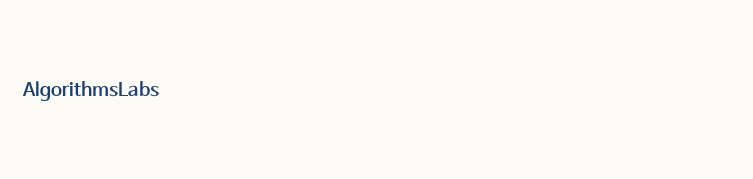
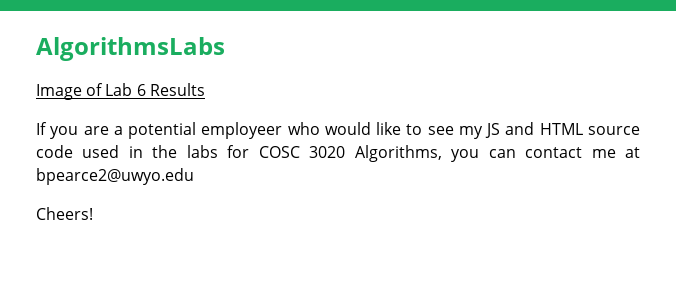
(159, 91) none -> [36,83,205,100] [36,122,640,139] [36,145,640,162] [36,168,194,185] [36,207,93,220] // Image of Lab 6 Results // If you are a potential employeer who would like to see my JS and HTML source code used in the labs for COSC 3020 Algorithms, you can contact me at bpearce2@uwyo.edu // Cheers!

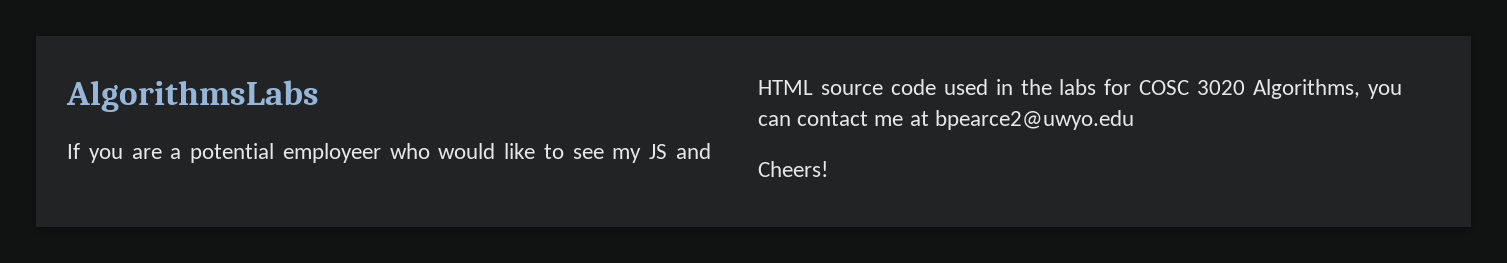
[36,83,205,100] // Image of Lab 6 Results -> (319, 96) none

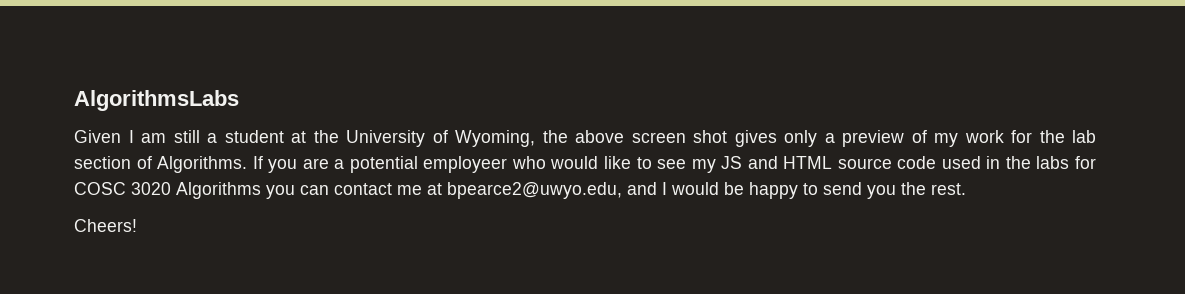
(319, 96) none -> [74,130,1096,147] [74,156,248,173] Given I am still a student at the University of Wyoming, the above screen shot gives only a preview of my work for the lab section of Algorithms.
[1253,79,1361,99] Algorithms, -> [176,182,261,199] Algorithms
[934,110,1134,130] bpearce2@uwyo.edu -> [447,182,966,199] bpearce2@uwyo.edu, and I would be happy to send you the rest.

